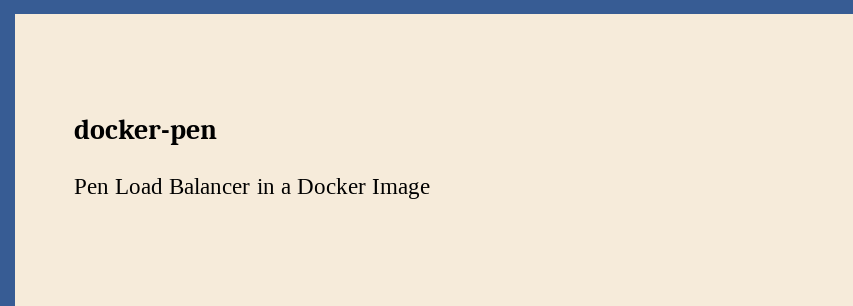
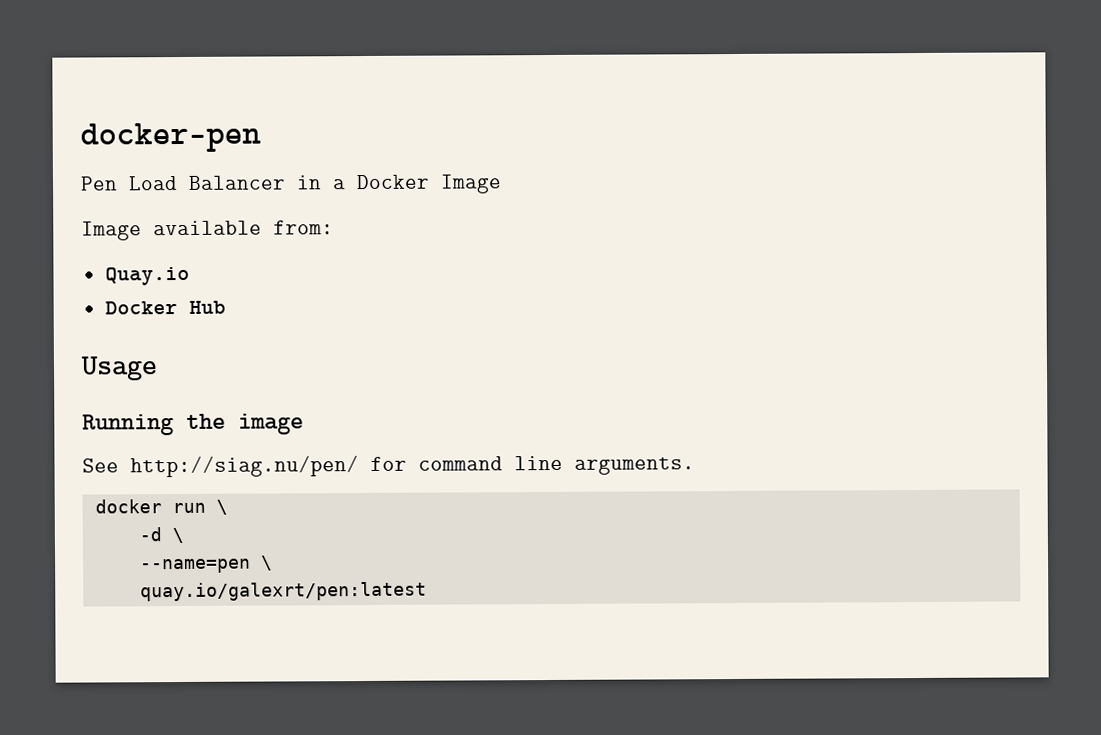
(431, 189) none -> [81,220,334,241] [104,266,190,286] [104,300,226,315] [80,356,158,381] [82,413,304,436] [82,455,695,478] [94,499,228,515] [138,527,184,544] [139,555,273,574] [139,581,427,602] // Image available from: // Quay.io // Docker Hub // Usage // Running the image // See http://siag.nu/pen/ for command line arguments. // docker run \ // -d \ // --name=pen \ // quay.io/galexrt/pen:latest

